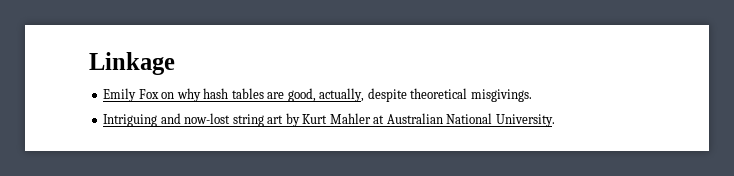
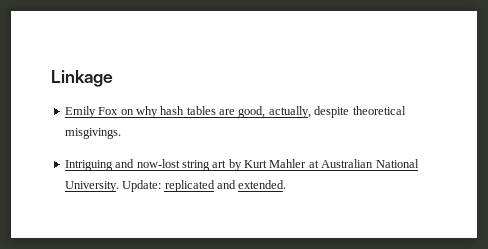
(555, 120) none -> [122,180,287,192] Update: replicated and extended.

